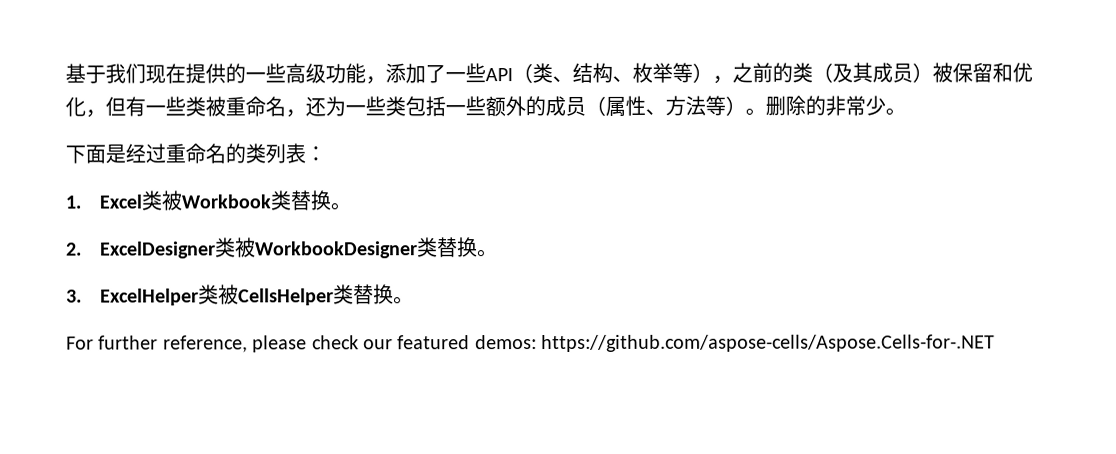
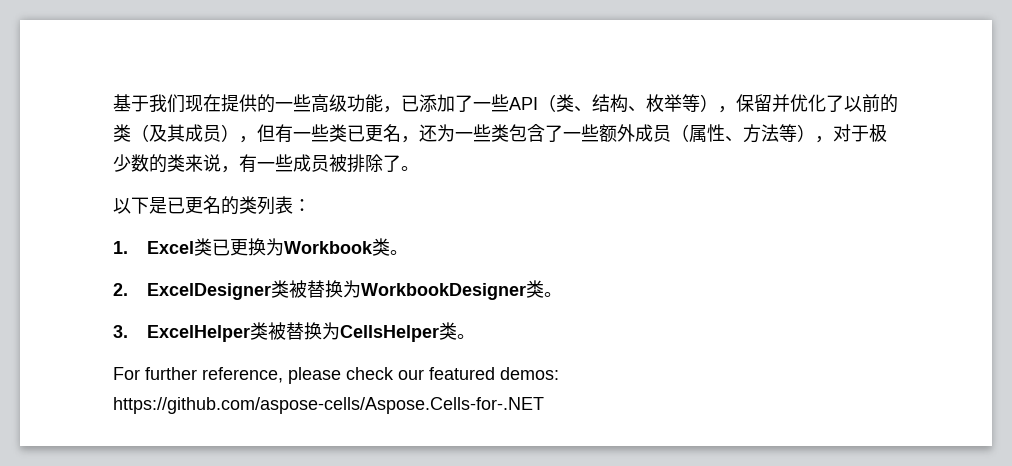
(386, 80) none -> [401,95,419,112] 已
[732,62,753,83] 之 -> [736,94,862,112] 保留并优化了以
[932,62,1033,83] [65,96,86,117] 被保留和优化 -> (239, 133) none
[205,96,266,117] 被重命 -> [347,125,383,142] 已更
[425,96,446,117] 括 -> [527,124,563,142] 含了
[525,96,546,117] 的 -> (635, 133) none
[745,95,906,116] [65,143,206,164] 。删除的非常少。 // 下面是经过重命 -> [815,124,887,143] [113,154,419,173] [113,197,203,214] ，对于极少数的类来说，有一些成员被排除了。 // 以下是已更
[161,190,332,211] 被Workbook类替换 -> [212,238,391,256] 已更换为Workbook类
[255,237,479,259] WorkbookDesigner类替换 -> [307,280,545,300] 替换为WorkbookDesigner类
[238,284,395,306] CellsHelper类替换 -> [286,322,458,342] 替换为CellsHelper类

